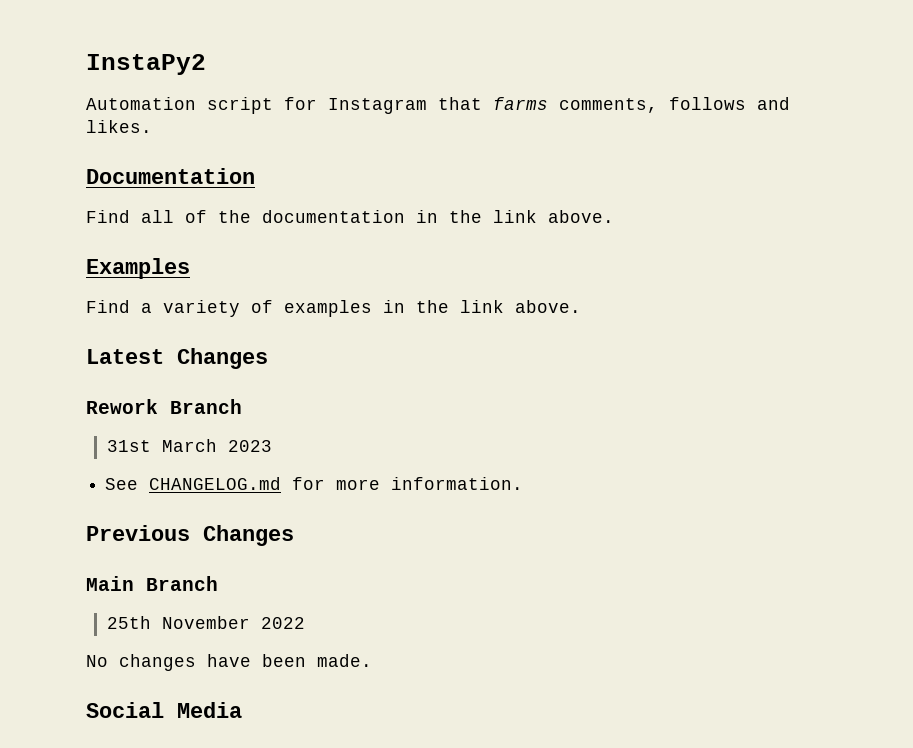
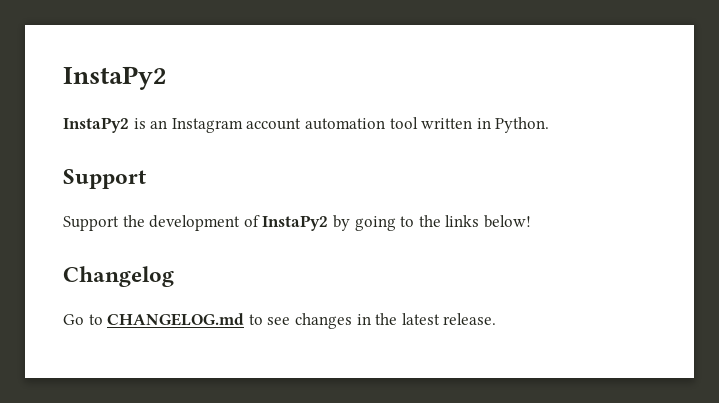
[86,97,790,114] [86,120,152,133] [86,168,255,184] [86,210,614,223] [86,258,190,279] [86,300,581,317] [86,348,268,369] [86,399,242,414] [106,439,272,452] [105,477,524,490] [86,525,294,546] [86,576,218,591] [106,616,305,629] [86,654,372,671] [86,702,242,718] Automation script for Instagram that farms comments, follows and likes. // Documentation // Find all of the documentation in the link above. // Examples // Find a variety of examples in the link above. // Latest Changes // Rework Branch // 31st March 2023 // See CHANGELOG.md for more information. // Previous Changes // Main Branch // 25th November 2022 // No changes have been made. // Social Media -> [63,117,550,133] [63,169,146,189] [63,215,531,231] [63,266,174,287] [63,313,497,329] InstaPy2 is an Instagram account automation tool written in Python. // Support // Support the development of InstaPy2 by going to the links below! // Changelog // Go to CHANGELOG.md to see changes in the latest release.

